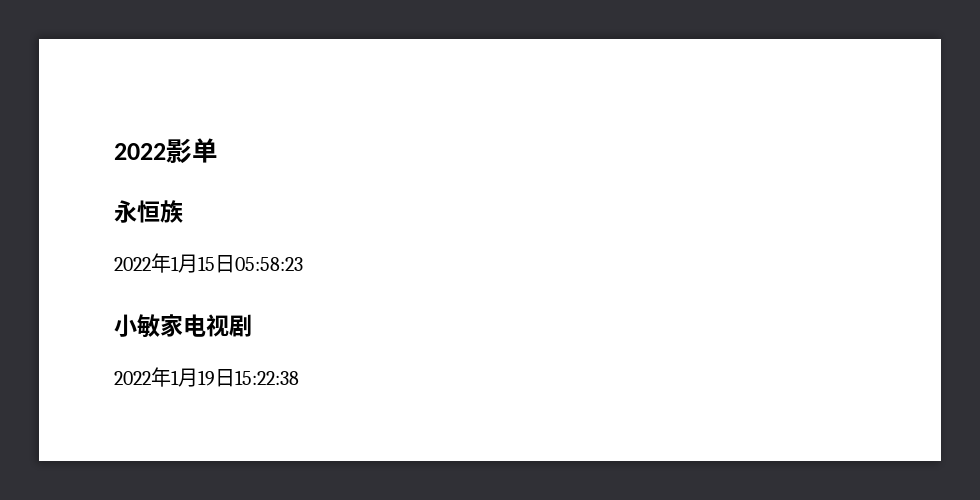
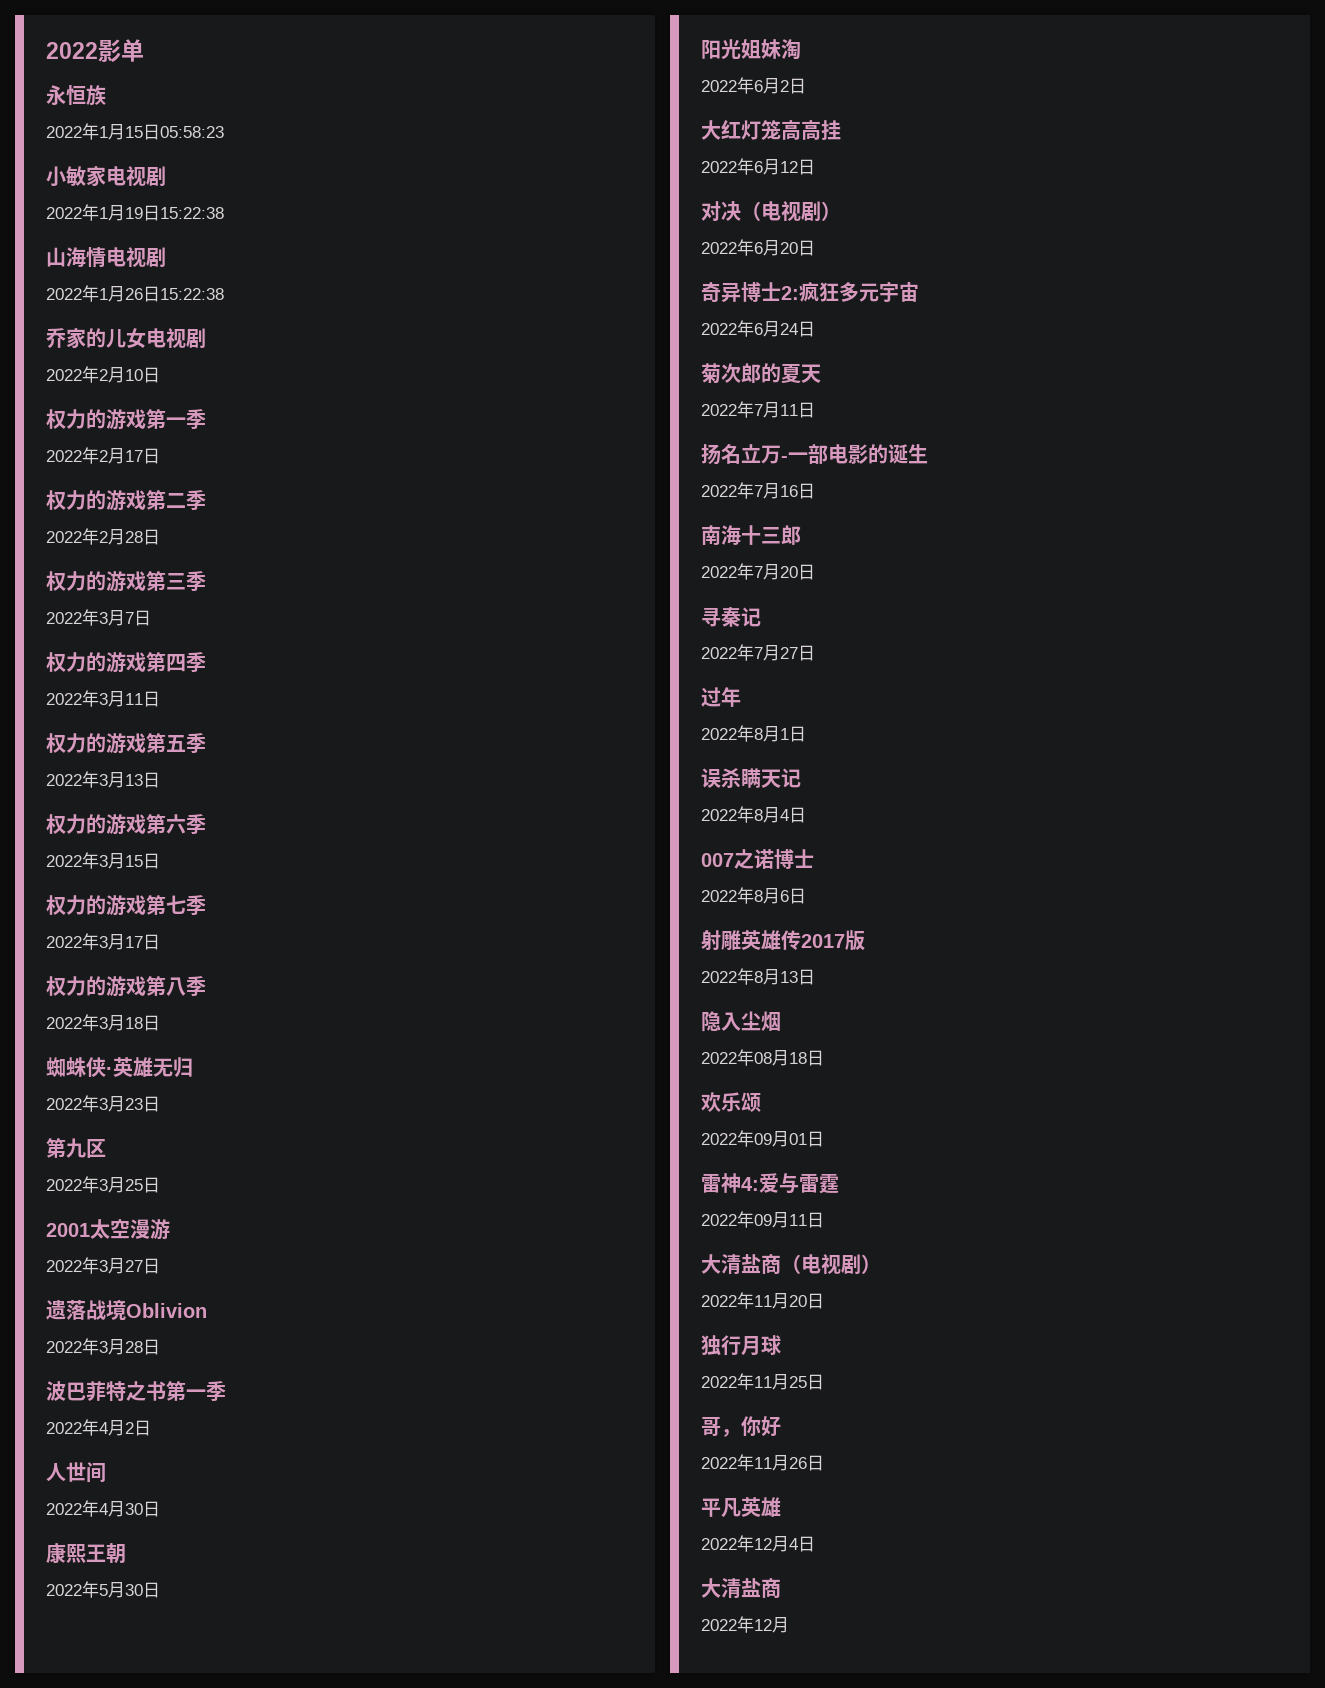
(299, 377) none -> [46,247,166,268] [46,285,224,302] [46,328,206,348] [46,366,160,383] [46,409,206,430] [46,447,160,464] [46,490,206,511] [46,528,160,545] [46,571,206,592] [46,609,151,626] [46,652,206,673] [46,690,160,707] [46,733,206,754] [46,771,160,788] [46,814,206,835] [46,852,160,869] [46,895,206,916] [46,933,160,950] [46,976,206,997] [46,1014,160,1031] [46,1057,193,1078] [46,1095,160,1112] [46,1138,106,1158] [46,1176,160,1193] [46,1219,170,1240] [46,1257,160,1274] [46,1300,207,1320] [46,1338,160,1355] [46,1381,226,1402] [46,1419,151,1436] [46,1462,106,1483] [46,1500,160,1517] [46,1543,126,1564] [46,1581,160,1598] [701,39,801,60] [701,77,806,94] [701,120,841,140] [701,158,815,175] [701,201,841,221] [701,239,815,256] [701,282,919,303] [701,320,815,337] [701,363,821,384] [701,401,815,418] [701,444,928,465] [701,482,815,499] [701,525,801,545] [701,563,815,580] [701,606,761,627] [701,644,815,661] [701,687,741,707] [701,725,806,742] [701,768,801,788] [701,806,806,823] [701,849,814,869] [701,887,806,904] [701,930,865,951] [701,968,815,985] [701,1011,781,1032] [701,1049,824,1066] [701,1092,761,1112] [701,1130,824,1147] [701,1173,839,1194] [701,1211,824,1228] [701,1254,881,1275] [701,1292,824,1309] [701,1335,781,1356] [701,1373,824,1390] [701,1416,781,1437] [701,1454,824,1471] [701,1497,781,1518] [701,1535,815,1552] [701,1578,781,1599] [701,1616,789,1633] // 山海情电视剧 // 2022年1月26日15:22:38 // 乔家的儿女电视剧 // 2022年2月10日 // 权力的游戏第一季 // 2022年2月17日 // 权力的游戏第二季 // 2022年2月28日 // 权力的游戏第三季 // 2022年3月7日 // 权力的游戏第四季 // 2022年3月11日 // 权力的游戏第五季 // 2022年3月13日 // 权力的游戏第六季 // 2022年3月15日 // 权力的游戏第七季 // 2022年3月17日 // 权力的游戏第八季 // 2022年3月18日 // 蜘蛛侠·英雄无归 // 2022年3月23日 // 第九区 // 2022年3月25日 // 2001太空漫游 // 2022年3月27日 // 遗落战境Oblivion // 2022年3月28日 // 波巴菲特之书第一季 // 2022年4月2日 // 人世间 // 2022年4月30日 // 康熙王朝 // 2022年5月30日 // 阳光姐妹淘 // 2022年6月2日 // 大红灯笼高高挂 // 2022年6月12日 // 对决（电视剧） // 2022年6月20日 // 奇异博士2:疯狂多元宇宙 // 2022年6月24日 // 菊次郎的夏天 // 2022年7月11日 // 扬名立万-一部电影的诞生 // 2022年7月16日 // 南海十三郎 // 2022年7月20日 // 寻秦记 // 2022年7月27日 // 过年 // 2022年8月1日 // 误杀瞒天记 // 2022年8月4日 // 007之诺博士 // 2022年8月6日 // 射雕英雄传2017版 // 2022年8月13日 // 隐入尘烟 // 2022年08月18日 // 欢乐颂 // 2022年09月01日 // 雷神4:爱与雷霆 // 2022年09月11日 // 大清盐商（电视剧） // 2022年11月20日 // 独行月球 // 2022年11月25日 // 哥，你好 // 2022年11月26日 // 平凡英雄 // 2022年12月4日 // 大清盐商 // 2022年12月

